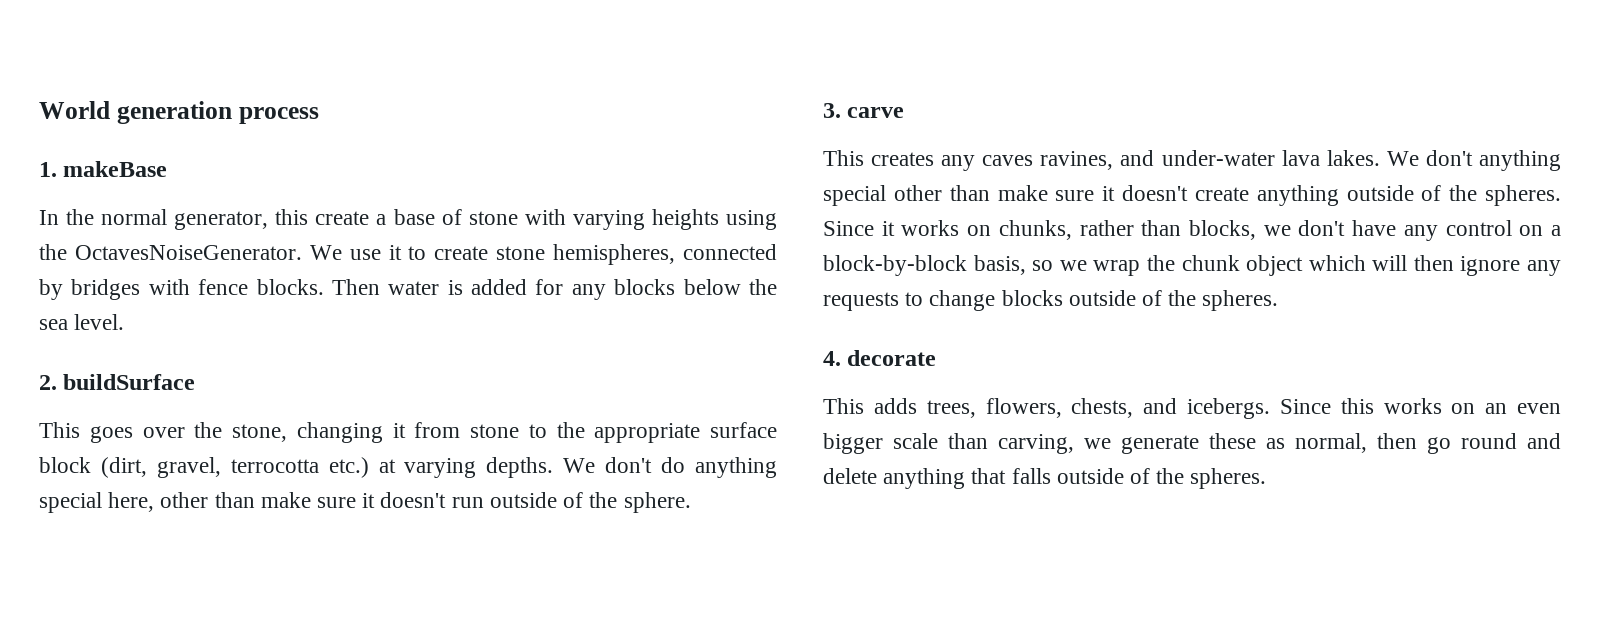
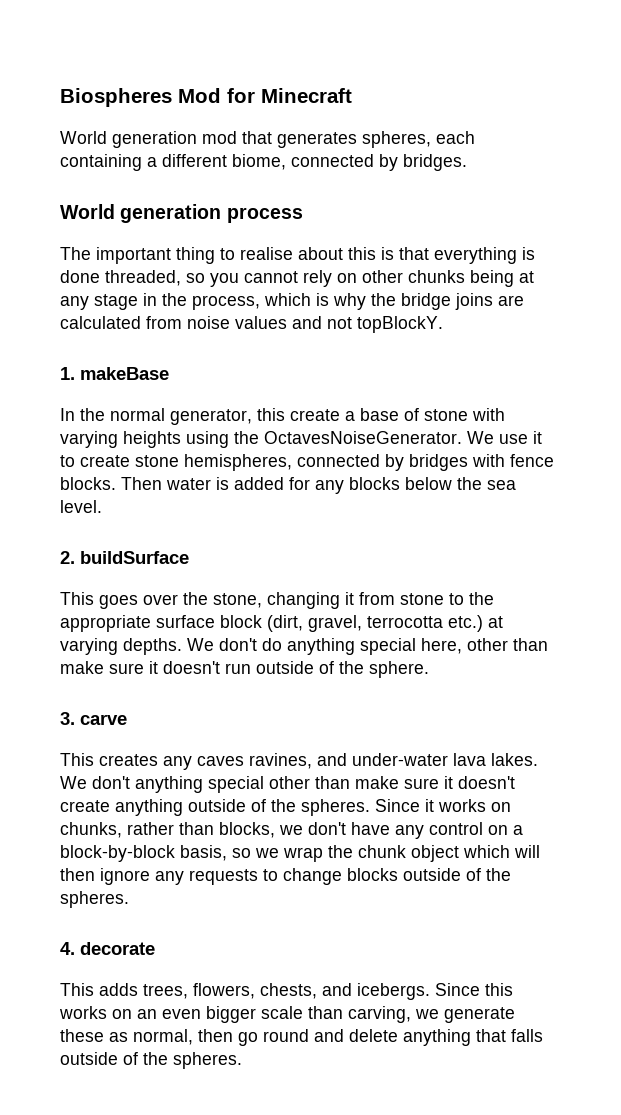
[39,101,319,124] World generation process -> [60,88,352,107] [60,131,475,148] [60,154,467,171] [60,204,303,223] [60,247,535,264] [60,270,534,287] [60,293,524,310] [60,316,443,333] Biospheres Mod for Minecraft // World generation mod that generates spheres, each containing a different biome, connected by bridges. // World generation process // The important thing to realise about this is that everything is done threaded, so you cannot rely on other chunks being at any stage in the process, which is why the bridge joins are calculated from noise values and not topBlockY.

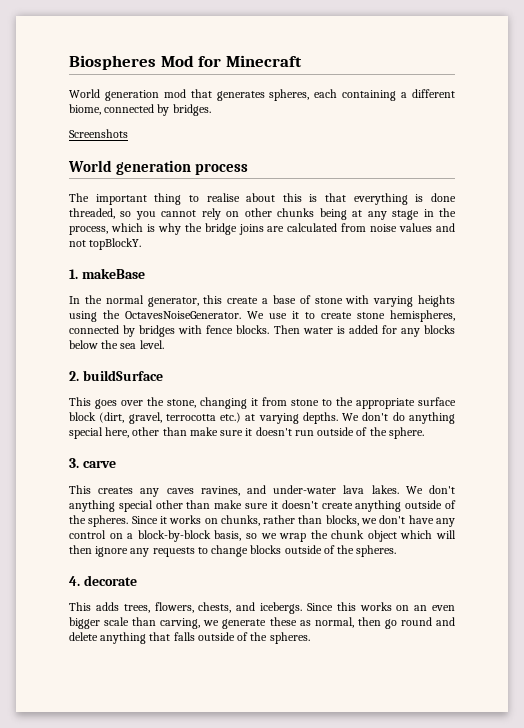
(467, 162) none -> [69,129,128,138] // Screenshots

